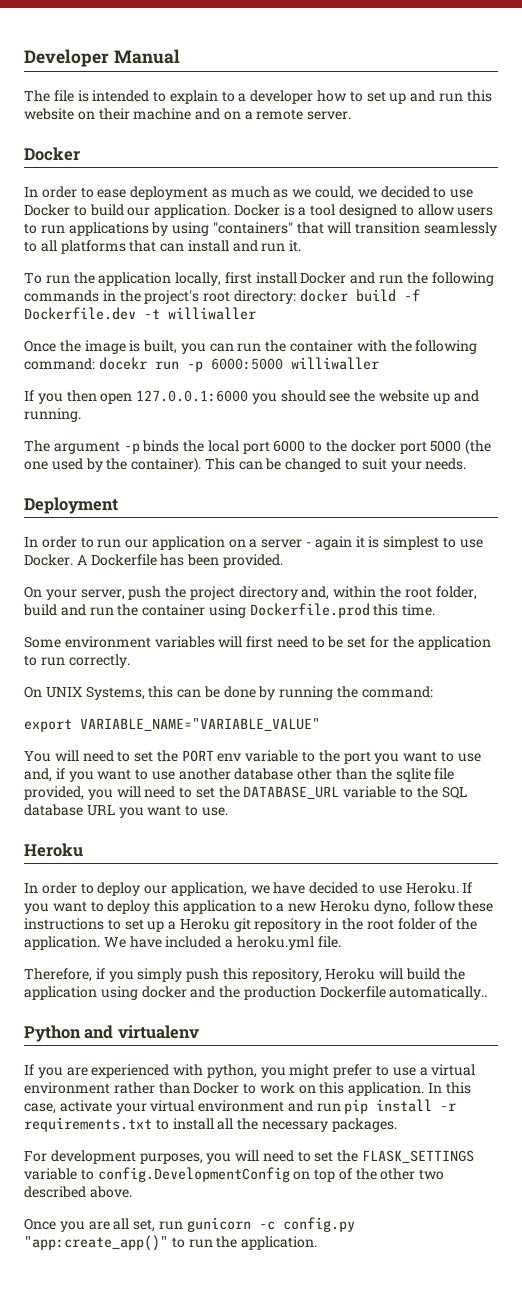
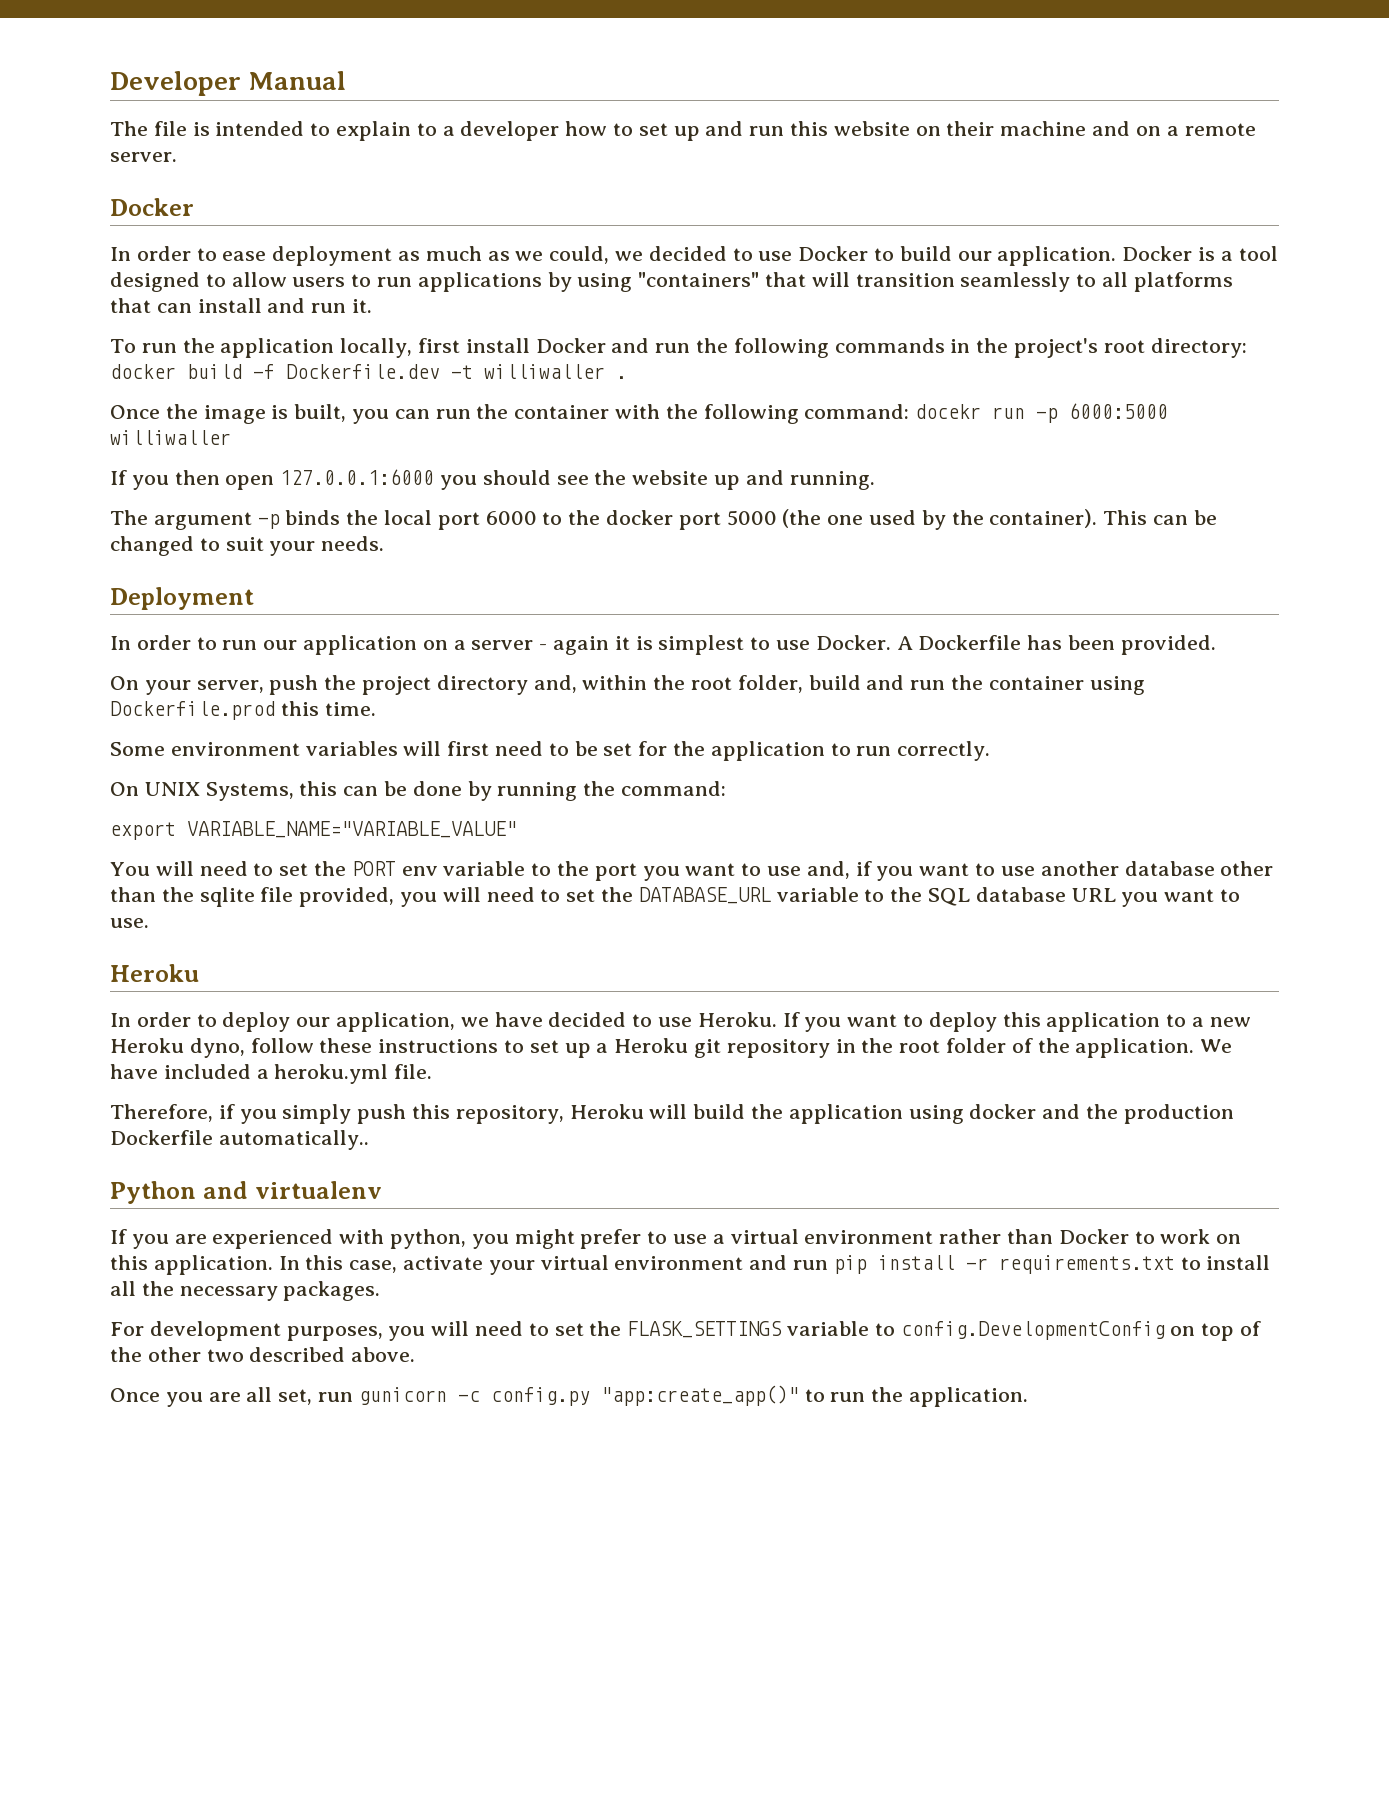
(256, 313) none -> [616,376,627,379] .

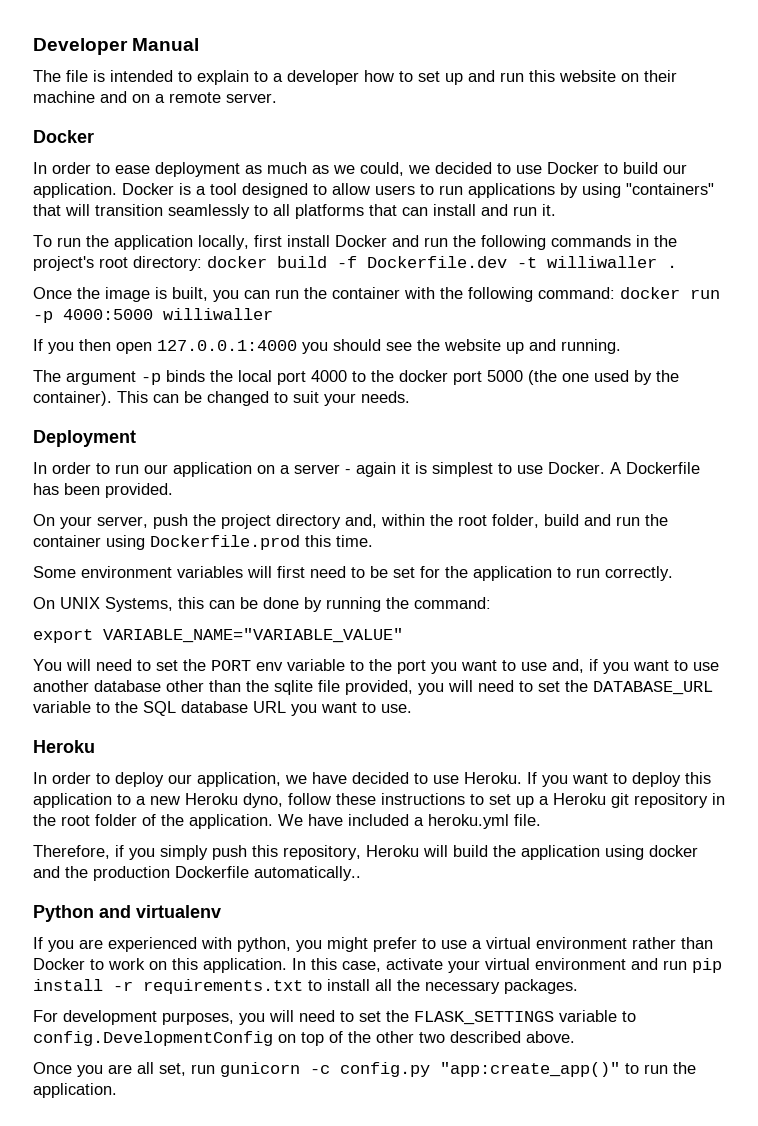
[915,404,982,419] docekr -> [620,287,680,299] docker
[1069,403,1169,419] 6000:5000 -> [63,309,153,320] 4000:5000
[280,469,435,485] 127.0.0.1:6000 -> [157,340,297,351] 127.0.0.1:4000
[485,511,537,525] 6000 -> [311,370,347,382] 4000

